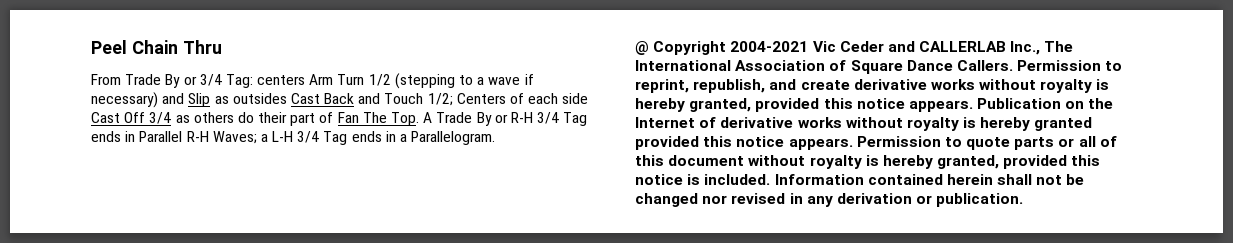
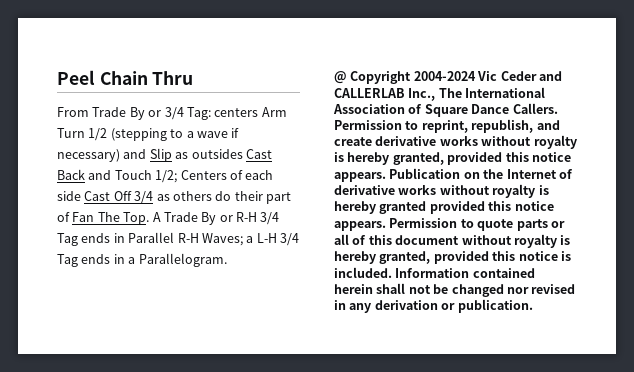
[730,41,809,52] 2004-2021 -> [413,71,476,81] 2004-2024

